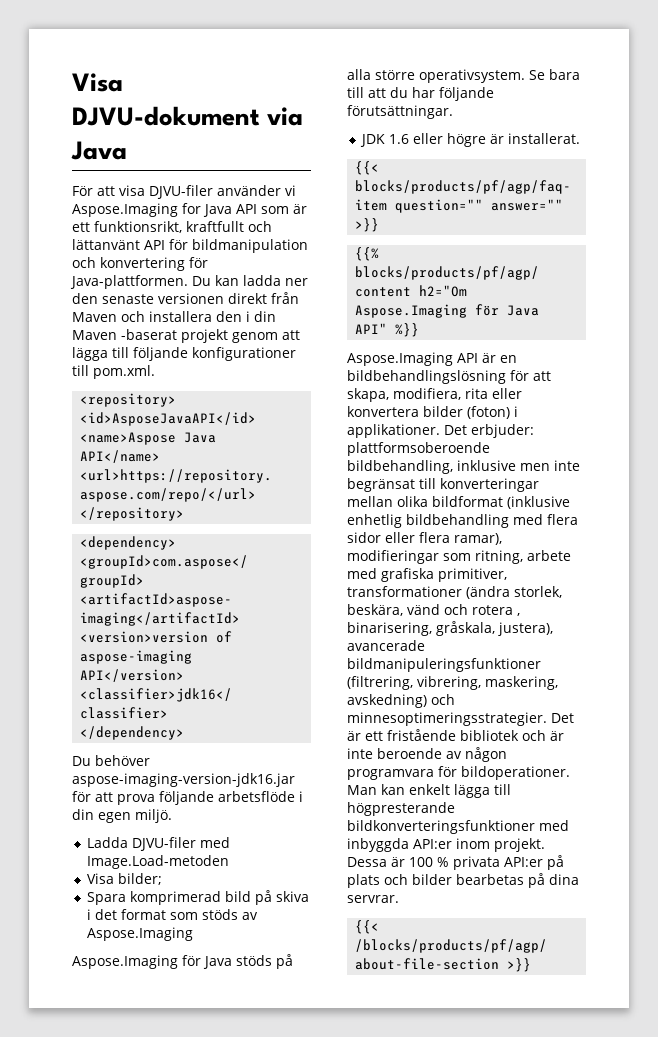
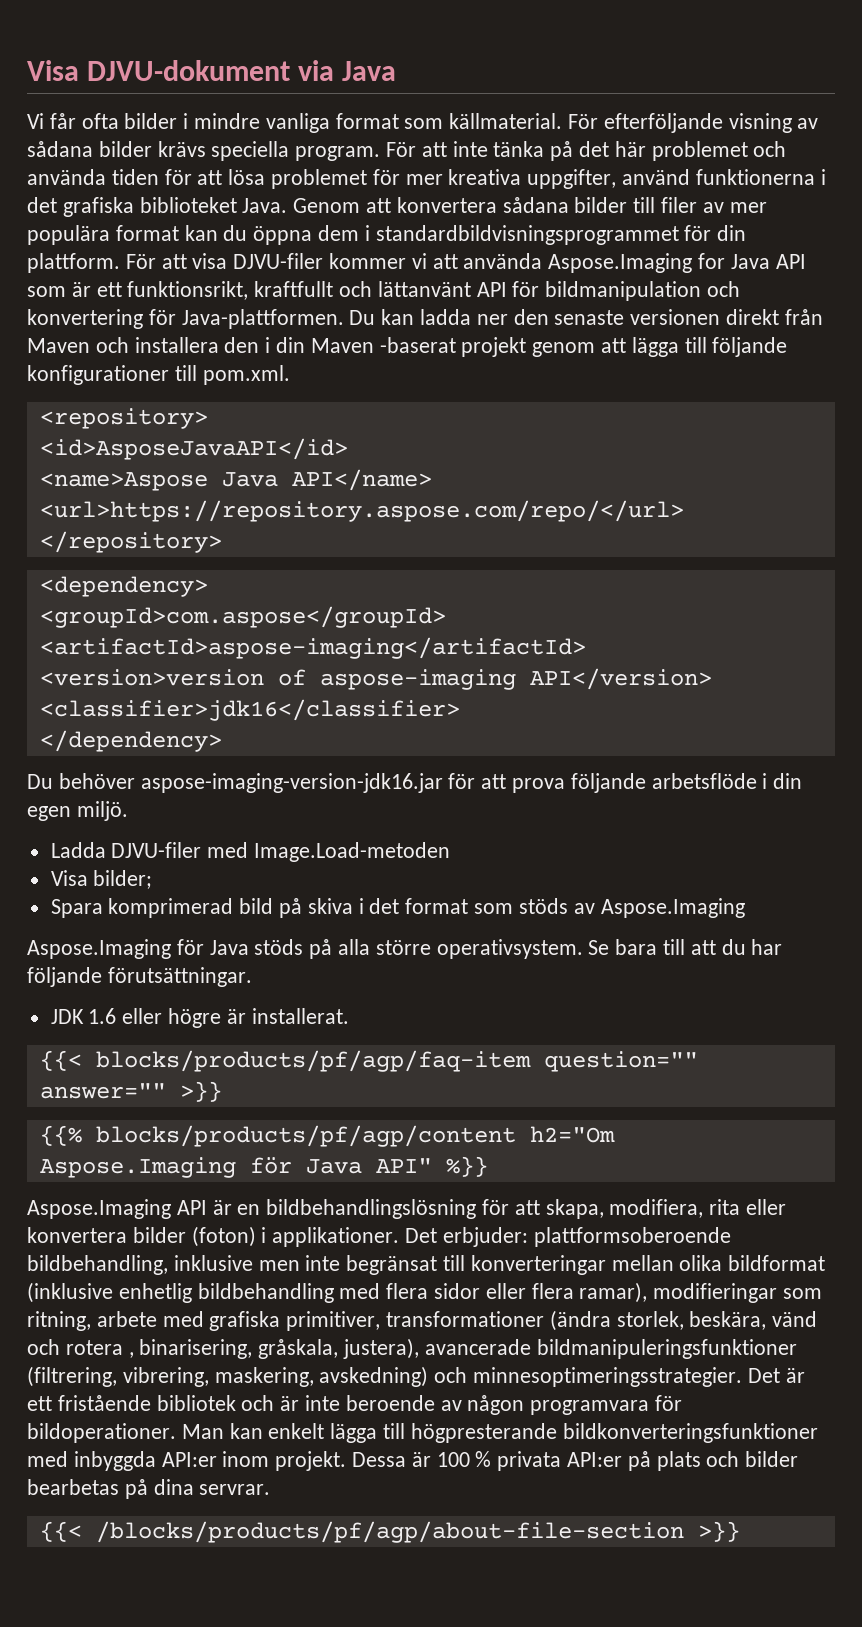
[72,185,296,199] För att visa DJVU-filer använder vi -> [27,113,819,133] [27,141,787,161] [27,169,826,189] [27,197,767,217] [27,225,747,245] [27,253,543,273] Vi får ofta bilder i mindre vanliga format som källmaterial. För efterföljande visning av sådana bilder krävs speciella program. För att inte tänka på det här problemet och använda tiden för att lösa problemet för mer kreativa uppgifter, använd funktionerna i det grafiska biblioteket Java. Genom att konvertera sådana bilder till filer av mer populära format kan du öppna dem i standardbildvisningsprogrammet för din plattform. För att visa DJVU-filer kommer vi att använda

